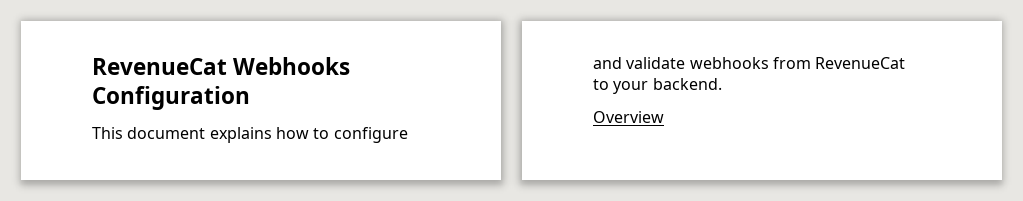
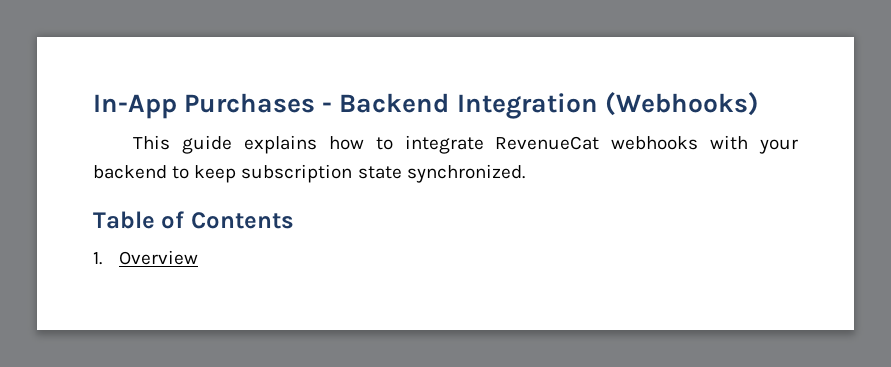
[92,57,351,75] [92,86,250,110] RevenueCat Webhooks Configuration -> [93,92,759,119] In-App Purchases - Backend Integration (Webhooks)
[127,127,206,139] document -> [182,135,233,154] guide
[333,127,408,143] [593,57,906,69] [593,78,722,94] configure and validate webhooks from RevenueCat to your backend. // -> [404,135,798,154] [93,164,525,183] [93,211,294,229] [93,252,102,265] integrate RevenueCat webhooks with your backend to keep subscription state synchronized. // Table of Contents // 1.

